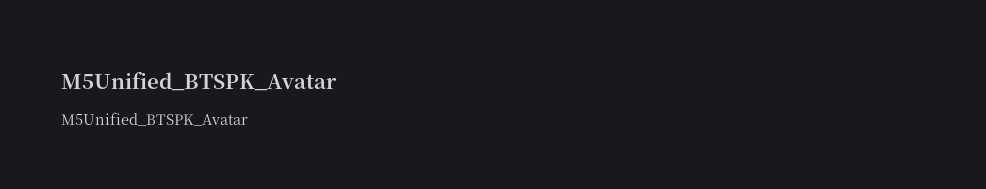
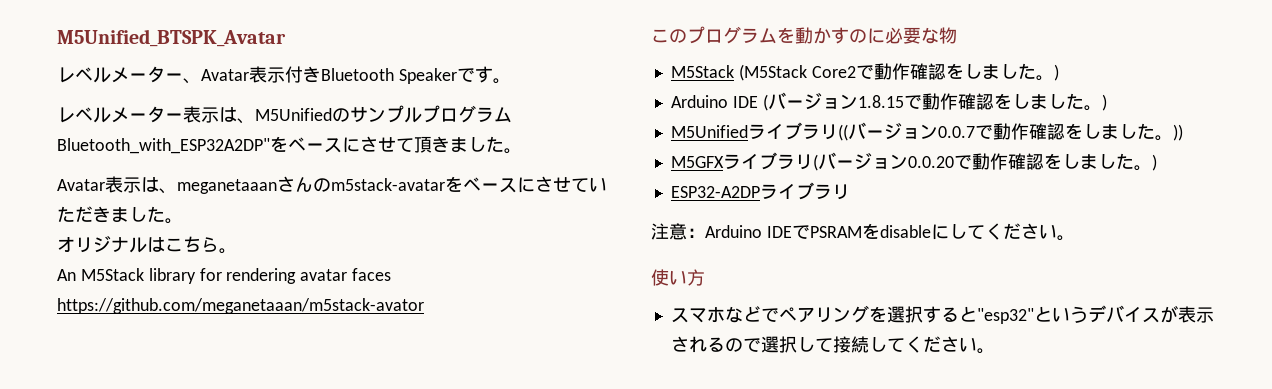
[61,112,248,126] M5Unified_BTSPK_Avatar -> [57,66,511,84] [57,105,512,124] [57,136,522,154] [57,176,607,194] [57,206,183,224] [57,236,237,254] [57,268,392,284] [57,298,424,314] [651,26,957,44] [670,63,1059,81] [670,92,1107,111] [670,122,1183,141] [670,152,1157,171] [670,182,850,200] [651,223,1075,241] [651,269,705,286] [670,305,1214,324] [670,336,995,354] レベルメーター、Avatar表示付きBluetooth Speakerです。 // レベルメーター表示は、M5UnifiedのサンプルプログラムBluetooth_with_ESP32A2DP"をベースにさせて頂きました。 // Avatar表示は、meganetaaanさんのm5stack-avatarをベースにさせていただきました。 // オリジナルはこちら。 // An M5Stack library for rendering avatar faces https://github.com/meganetaaan/m5stack-avator // このプログラムを動かすのに必要な物 // M5Stack (M5Stack Core2で動作確認をしました。) // Arduino IDE (バージョン1.8.15で動作確認をしました。) // M5Unifiedライブラリ((バージョン0.0.7で動作確認をしました。)) // M5GFXライブラリ(バージョン0.0.20で動作確認をしました。) // ESP32-A2DPライブラリ // 注意：Arduino IDEでPSRAMをdisableにしてください。 // 使い方 // スマホなどでペアリングを選択すると"esp32"というデバイスが表示されるので選択して接続してください。

